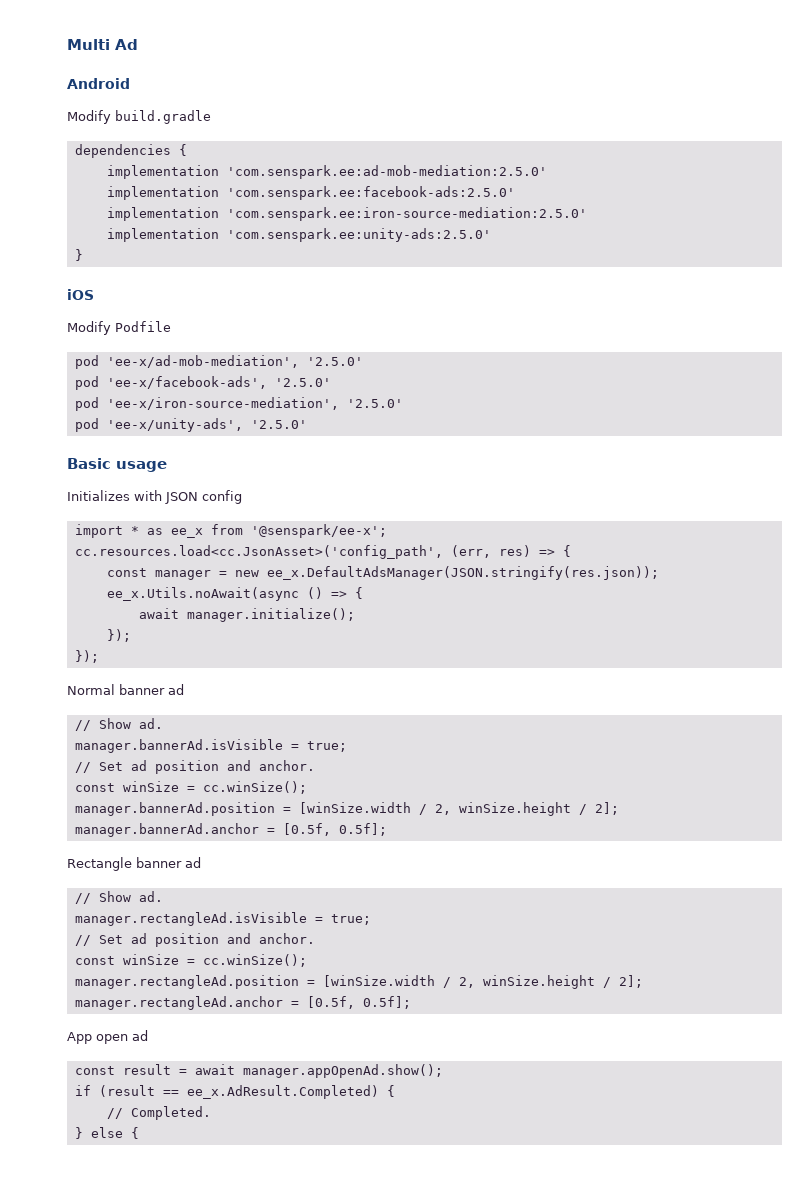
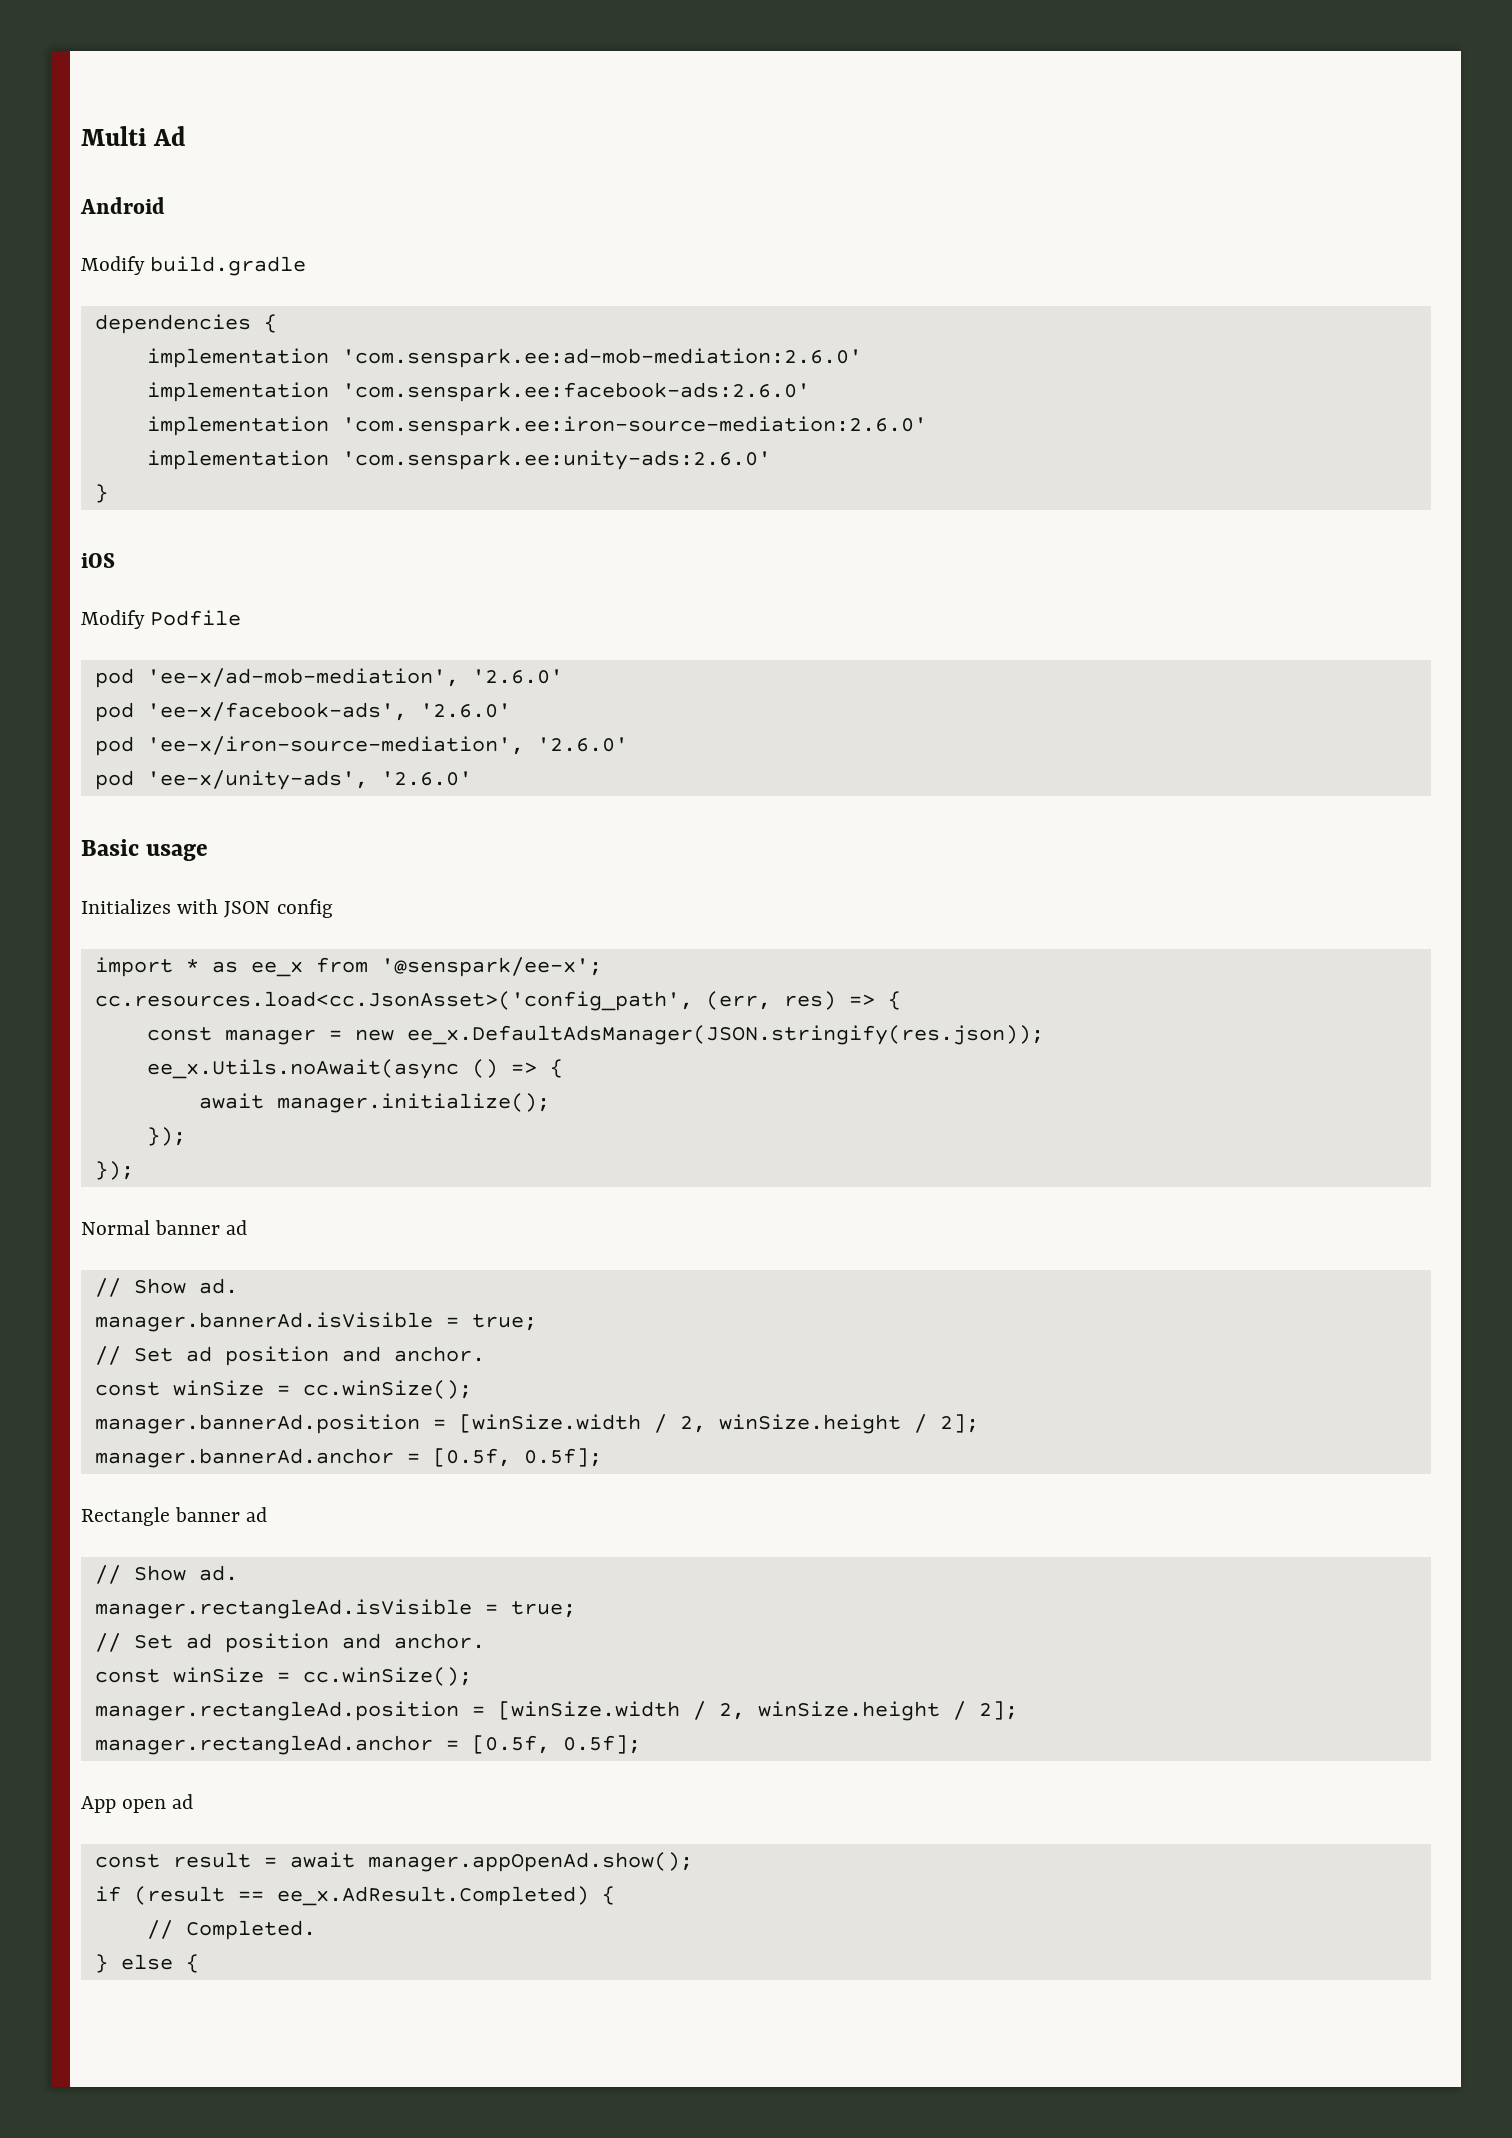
[226,165,547,179] [106,186,515,200] [106,207,587,221] [106,228,491,242] 'com.senspark.ee:ad-mob-mediation:2.5.0' // implementation 'com.senspark.ee:facebook-ads:2.5.0' // implementation 'com.senspark.ee:iron-source-mediation:2.5.0' // implementation 'com.senspark.ee:unity-ads:2.5.0' -> [341,348,862,368] [146,382,810,402] [146,416,927,436] [146,450,771,470] 'com.senspark.ee:ad-mob-mediation:2.6.0' // implementation 'com.senspark.ee:facebook-ads:2.6.0' // implementation 'com.senspark.ee:iron-source-mediation:2.6.0' // implementation 'com.senspark.ee:unity-ads:2.6.0'
[306,357,363,366] '2.5.0' -> [471,669,563,684] '2.6.0'
[274,378,331,387] '2.5.0' -> [419,703,511,718] '2.6.0'
[346,399,403,408] '2.5.0' -> [536,737,628,752] '2.6.0'
[250,420,307,429] '2.5.0' -> [380,771,472,786] '2.6.0'

